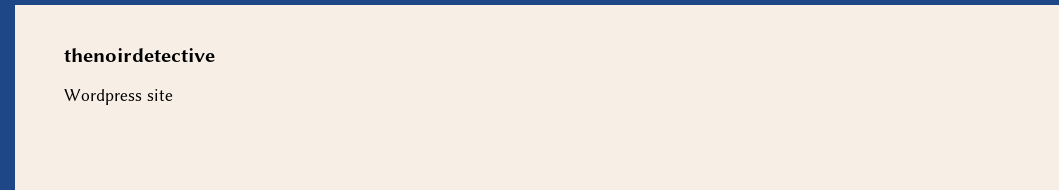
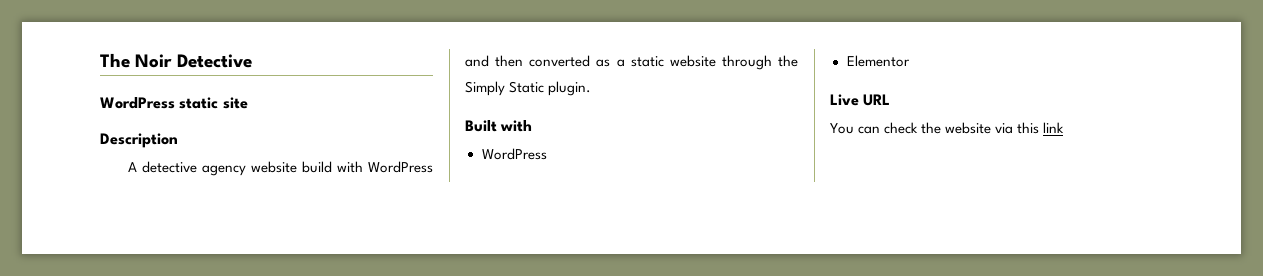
[64,48,215,62] [64,89,173,105] thenoirdetective // Wordpress site -> [100,53,253,68] [100,97,248,109] [100,133,178,148] [128,161,433,176] [465,55,798,70] [465,81,592,96] [465,120,533,132] [481,148,547,160] [846,55,910,67] [830,94,891,106] [830,122,1065,134] The Noir Detective // WordPress static site // Description // A detective agency website build with WordPress and then converted as a static website through the Simply Static plugin. // Built with // WordPress // Elementor // Live URL // You can check the website via this link

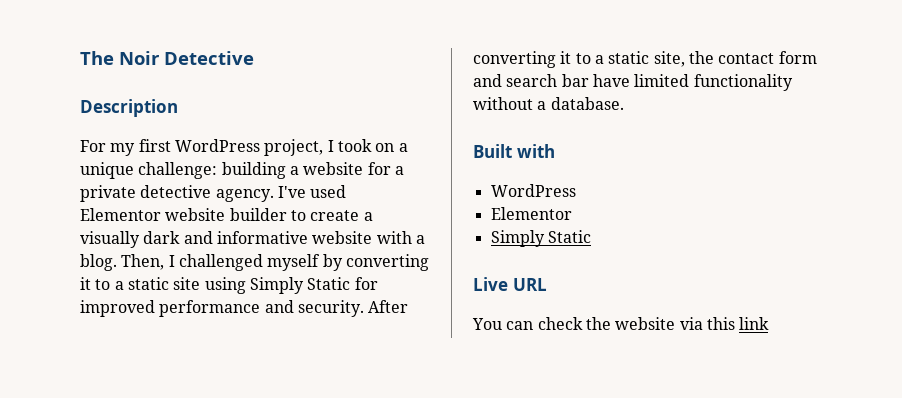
[100,97,248,109] [100,133,178,148] [128,161,433,176] [465,55,798,70] [465,81,592,96] WordPress static site // Description // A detective agency website build with WordPress and then converted as a static website through the Simply Static plugin. -> [80,99,178,117] [80,139,408,156] [80,162,404,179] [80,185,347,202] [80,208,373,221] [80,231,425,248] [80,254,429,271] [80,277,378,294] [80,300,409,317] [473,51,817,68] [473,74,793,91] [473,97,624,110] Description // For my first WordPress project, I took on a unique challenge: building a website for a private detective agency. I've used Elementor website builder to create a visually dark and informative website with a blog. Then, I challenged myself by converting it to a static site using Simply Static for improved performance and security. After converting it to a static site, the contact form and search bar have limited functionality without a database.
(910, 61) none -> [490,230,591,247] // Simply Static

